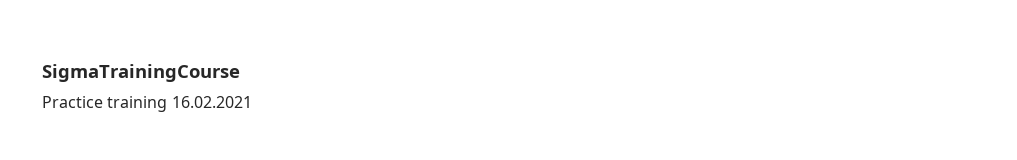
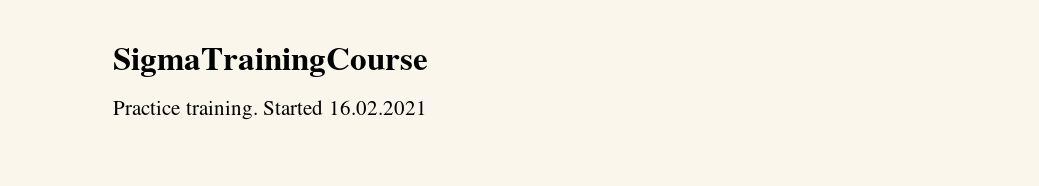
[107,96,168,112] training -> [185,100,324,120] training. Started

